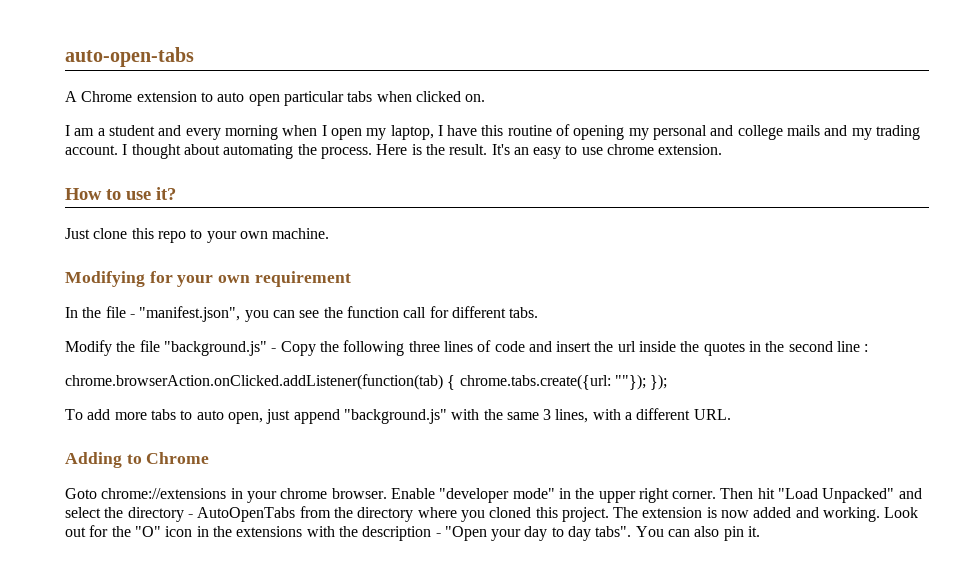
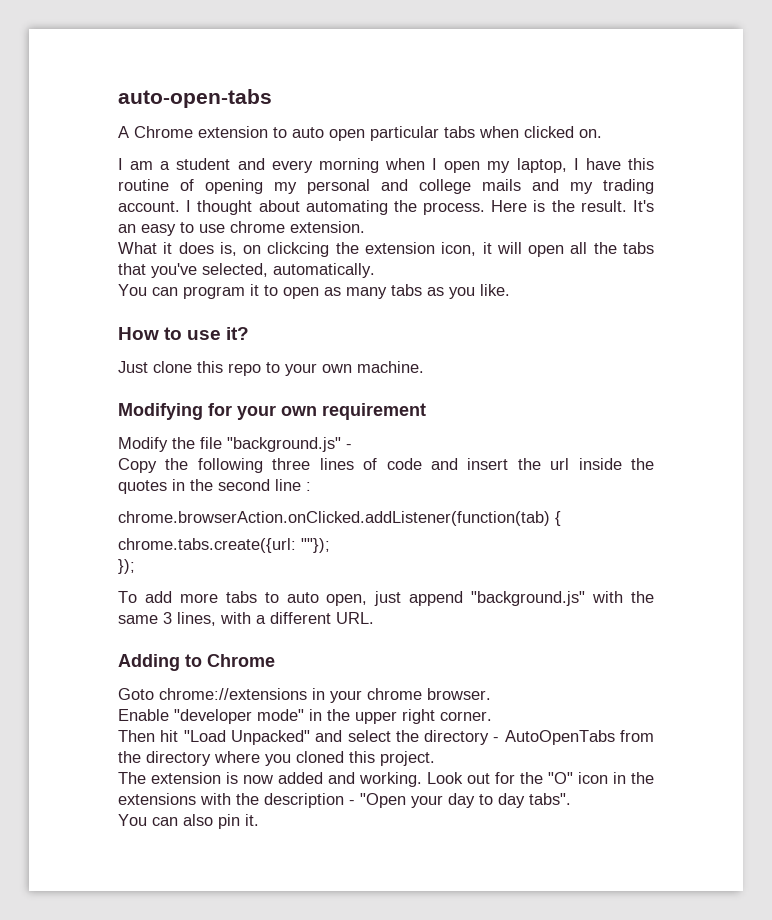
(723, 149) none -> [118,242,654,257] [118,263,375,278] [118,284,510,299] // What it does is, on clickcing the extension icon, it will open all the tabs that you've selected, automatically. // You can program it to open as many tabs as you like.
[65,306,539,322] // In the file - "manifest.json", you can see the function call for different tabs. -> (426, 411) none
(277, 350) none -> (352, 446) //
(456, 382) none -> (561, 518) //
(646, 382) none -> (330, 545) //
(387, 493) none -> (491, 694) //
(717, 495) none -> (492, 716) //
(609, 514) none -> (435, 758) //
(632, 531) none -> (571, 799) //

